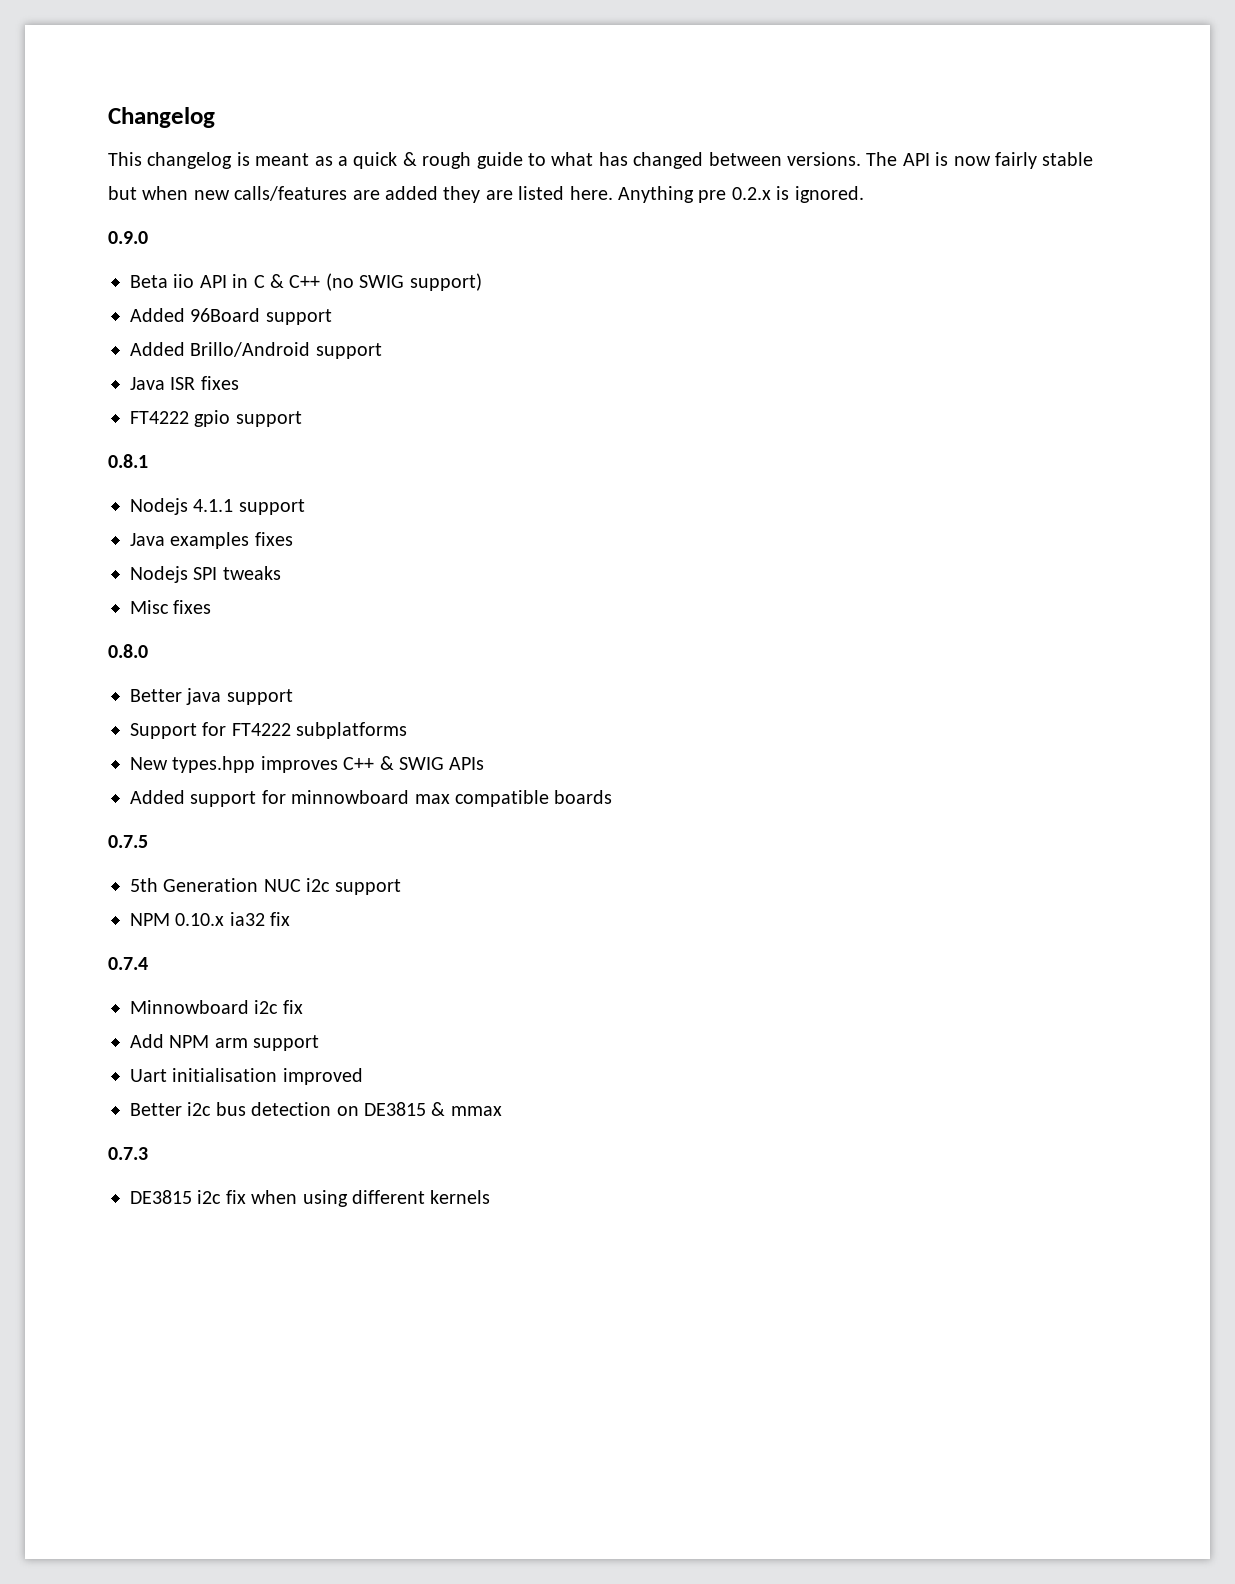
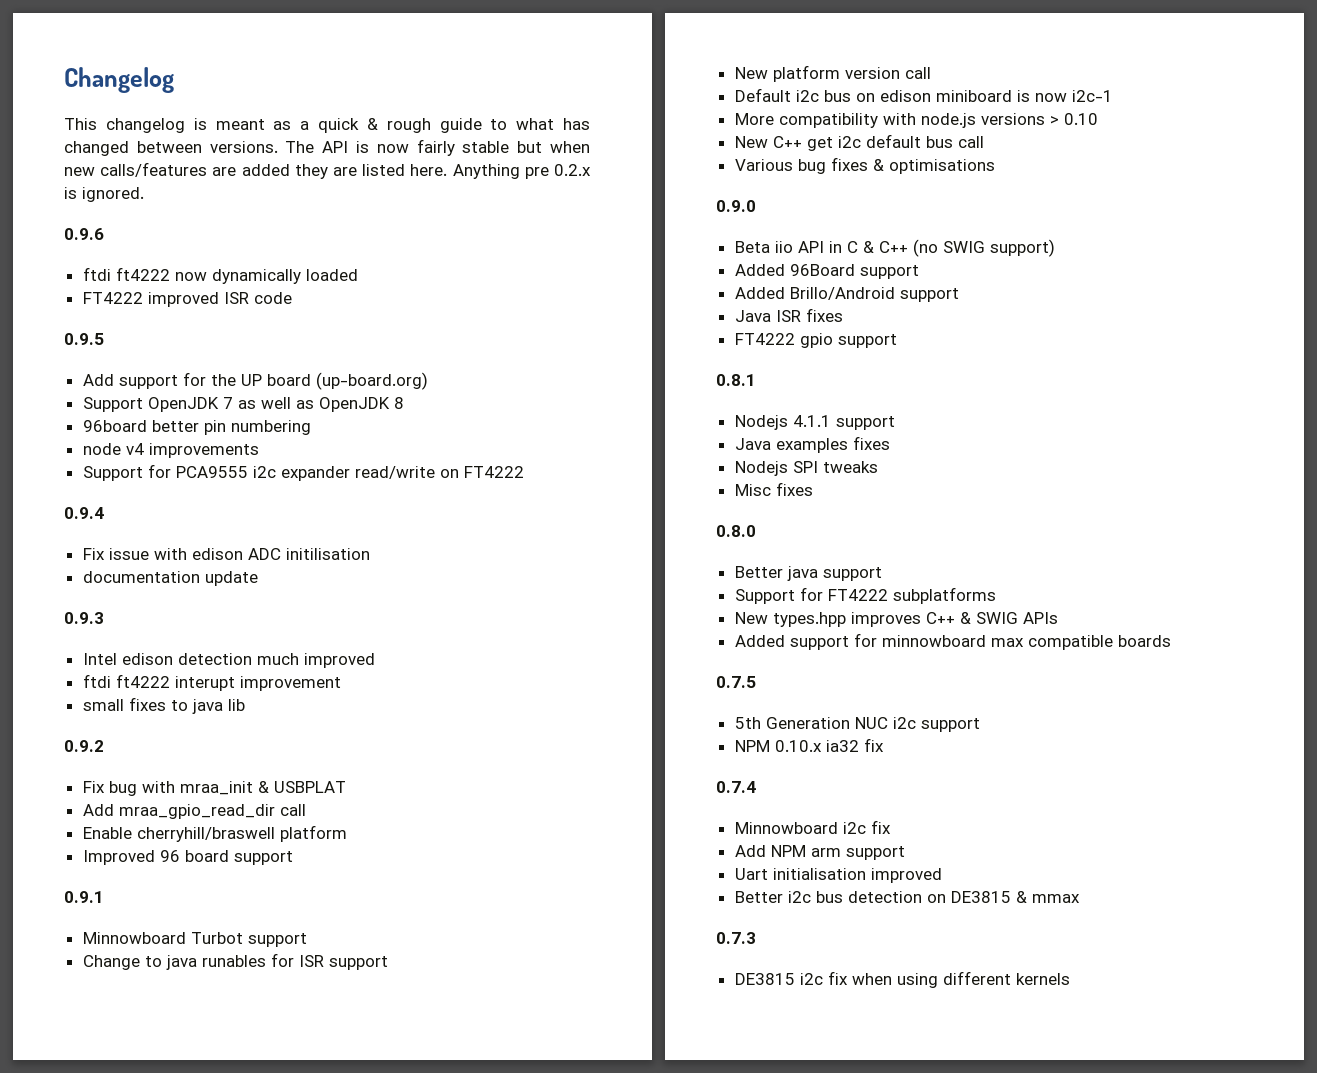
(864, 194) none -> [64,228,104,240] [82,267,358,284] [82,292,292,307] [64,333,104,345] [82,372,428,390] [82,397,404,412] [82,420,311,435] [82,443,259,458] [82,464,524,481] [64,507,104,519] [82,548,370,560] [82,571,258,586] [64,612,104,624] [82,653,375,668] [82,674,341,691] [82,697,245,714] [64,740,104,752] [82,781,346,796] [82,804,306,819] [82,825,347,842] [82,850,293,865] [64,891,104,903] [82,932,307,947] [82,953,388,970] [734,65,931,82] [734,88,1113,102] [734,113,1098,128] [734,134,984,151] [734,157,995,174] // 0.9.6 // ftdi ft4222 now dynamically loaded // FT4222 improved ISR code // 0.9.5 // Add support for the UP board (up-board.org) // Support OpenJDK 7 as well as OpenJDK 8 // 96board better pin numbering // node v4 improvements // Support for PCA9555 i2c expander read/write on FT4222 // 0.9.4 // Fix issue with edison ADC initilisation // documentation update // 0.9.3 // Intel edison detection much improved // ftdi ft4222 interupt improvement // small fixes to java lib // 0.9.2 // Fix bug with mraa_init & USBPLAT // Add mraa_gpio_read_dir call // Enable cherryhill/braswell platform // Improved 96 board support // 0.9.1 // Minnowboard Turbot support // Change to java runables for ISR support // New platform version call // Default i2c bus on edison miniboard is now i2c-1 // More compatibility with node.js versions > 0.10 // New C++ get i2c default bus call // Various bug fixes & optimisations

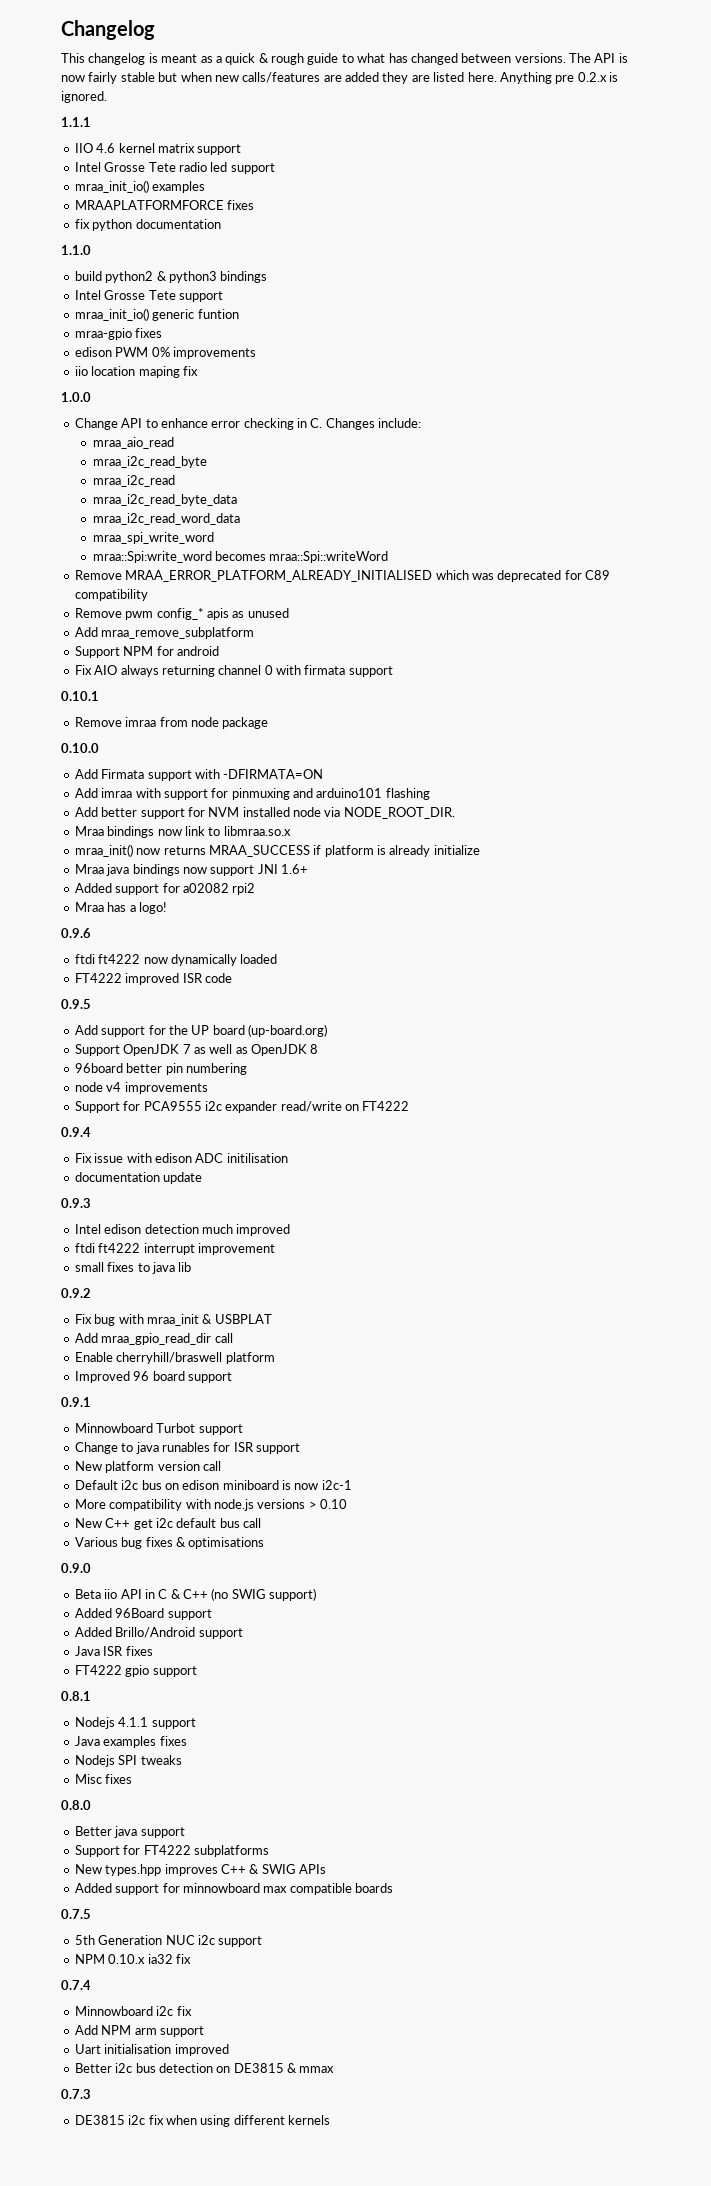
(144, 194) none -> [61,117,91,127] [74,143,242,155] [74,162,275,174] [74,180,206,193] [74,200,255,210] [74,219,221,231] [61,245,91,255] [74,271,268,283] [74,290,223,302] [74,308,239,321] [74,328,163,340] [74,347,256,359] [74,366,198,378] [61,392,91,402] [74,418,422,430] [92,437,174,449] [92,456,207,468] [92,475,175,487] [92,494,237,506] [92,513,240,525] [92,532,214,544] [92,551,389,563] [74,570,610,582] [74,589,148,601] [74,608,289,620] [74,627,255,639] [74,646,219,658] [74,665,393,677] [61,691,99,701] [74,717,269,729] [61,743,99,753] [74,769,324,781] [74,788,430,800] [74,807,455,819] [74,826,291,838] [74,844,480,857] [74,864,308,876] [74,883,256,895] [74,902,167,914] // 1.1.1 // IIO 4.6 kernel matrix support // Intel Grosse Tete radio led support // mraa_init_io() examples // MRAAPLATFORMFORCE fixes // fix python documentation // 1.1.0 // build python2 & python3 bindings // Intel Grosse Tete support // mraa_init_io() generic funtion // mraa-gpio fixes // edison PWM 0% improvements // iio location maping fix // 1.0.0 // Change API to enhance error checking in C. Changes include: // mraa_aio_read // mraa_i2c_read_byte // mraa_i2c_read // mraa_i2c_read_byte_data // mraa_i2c_read_word_data // mraa_spi_write_word // mraa::Spi:write_word becomes mraa::Spi::writeWord // Remove MRAA_ERROR_PLATFORM_ALREADY_INITIALISED which was deprecated for C89 compatibility // Remove pwm config_* apis as unused // Add mraa_remove_subplatform // Support NPM for android // Fix AIO always returning channel 0 with firmata support // 0.10.1 // Remove imraa from node package // 0.10.0 // Add Firmata support with -DFIRMATA=ON // Add imraa with support for pinmuxing and arduino101 flashing // Add better support for NVM installed node via NODE_ROOT_DIR. // Mraa bindings now link to libmraa.so.x // mraa_init() now returns MRAA_SUCCESS if platform is already initialize // Mraa java bindings now support JNI 1.6+ // Added support for a02082 rpi2 // Mraa has a logo!
[174,676,235,691] interupt -> [143,1243,195,1255] interrupt

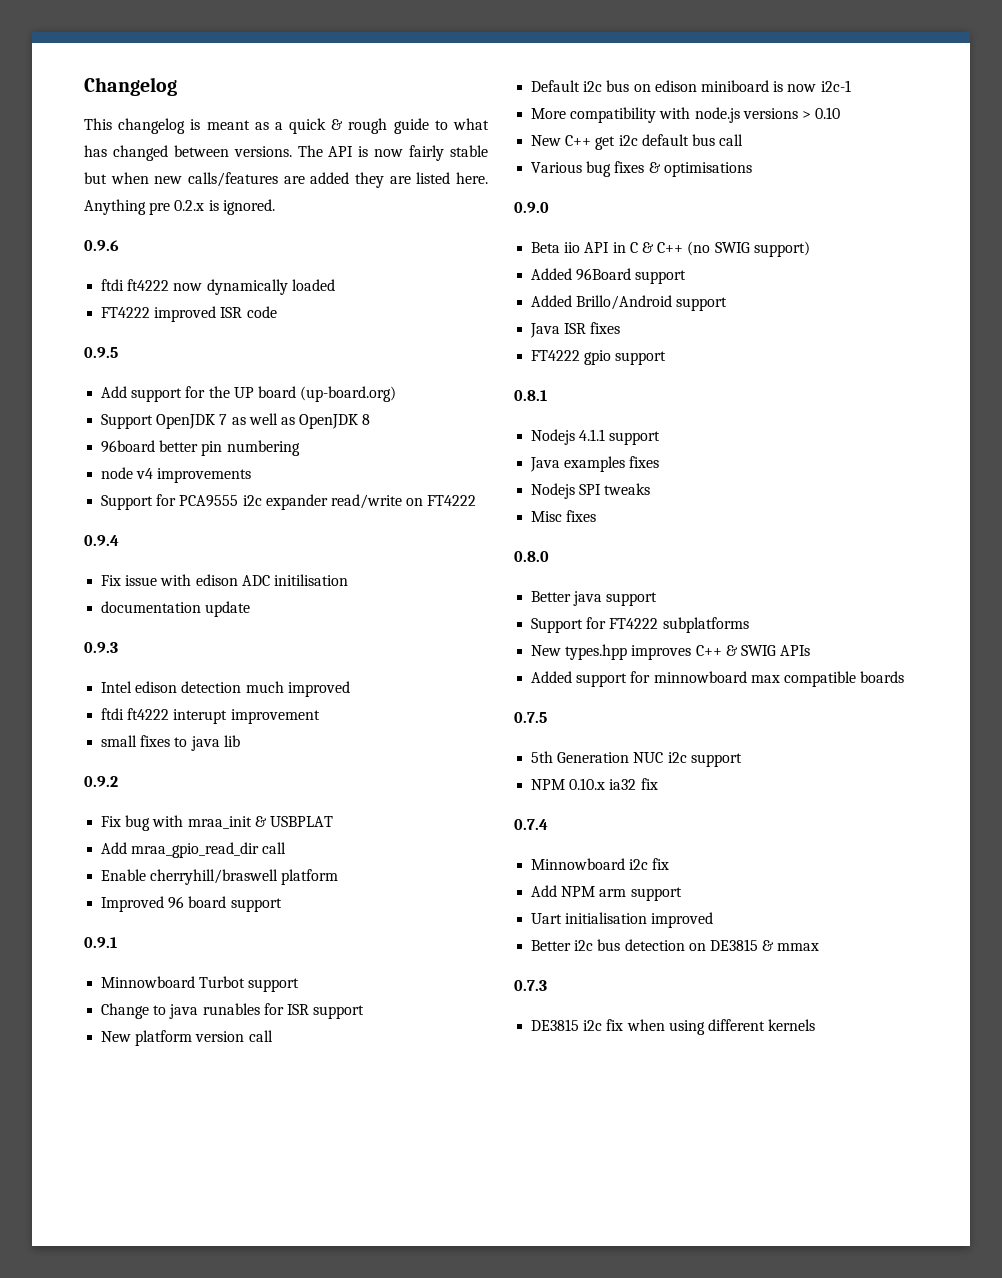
[61,117,91,127] [74,143,242,155] [74,162,275,174] [74,180,206,193] [74,200,255,210] [74,219,221,231] [61,245,91,255] [74,271,268,283] [74,290,223,302] [74,308,239,321] [74,328,163,340] [74,347,256,359] [74,366,198,378] [61,392,91,402] [74,418,422,430] [92,437,174,449] [92,456,207,468] [92,475,175,487] [92,494,237,506] [92,513,240,525] [92,532,214,544] [92,551,389,563] [74,570,610,582] [74,589,148,601] [74,608,289,620] [74,627,255,639] [74,646,219,658] [74,665,393,677] [61,691,99,701] [74,717,269,729] [61,743,99,753] [74,769,324,781] [74,788,430,800] [74,807,455,819] [74,826,291,838] [74,844,480,857] [74,864,308,876] [74,883,256,895] [74,902,167,914] // 1.1.1 // IIO 4.6 kernel matrix support // Intel Grosse Tete radio led support // mraa_init_io() examples // MRAAPLATFORMFORCE fixes // fix python documentation // 1.1.0 // build python2 & python3 bindings // Intel Grosse Tete support // mraa_init_io() generic funtion // mraa-gpio fixes // edison PWM 0% improvements // iio location maping fix // 1.0.0 // Change API to enhance error checking in C. Changes include: // mraa_aio_read // mraa_i2c_read_byte // mraa_i2c_read // mraa_i2c_read_byte_data // mraa_i2c_read_word_data // mraa_spi_write_word // mraa::Spi:write_word becomes mraa::Spi::writeWord // Remove MRAA_ERROR_PLATFORM_ALREADY_INITIALISED which was deprecated for C89 compatibility // Remove pwm config_* apis as unused // Add mraa_remove_subplatform // Support NPM for android // Fix AIO always returning channel 0 with firmata support // 0.10.1 // Remove imraa from node package // 0.10.0 // Add Firmata support with -DFIRMATA=ON // Add imraa with support for pinmuxing and arduino101 flashing // Add better support for NVM installed node via NODE_ROOT_DIR. // Mraa bindings now link to libmraa.so.x // mraa_init() now returns MRAA_SUCCESS if platform is already initialize // Mraa java bindings now support JNI 1.6+ // Added support for a02082 rpi2 // Mraa has a logo! -> (275, 207) none
[143,1243,195,1255] interrupt -> [173,709,228,724] interupt

